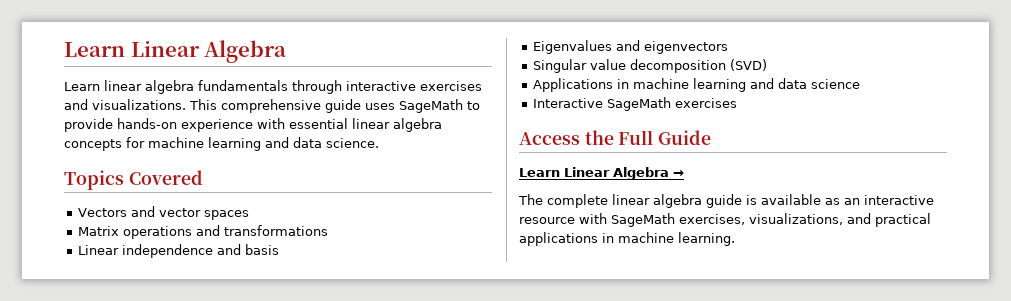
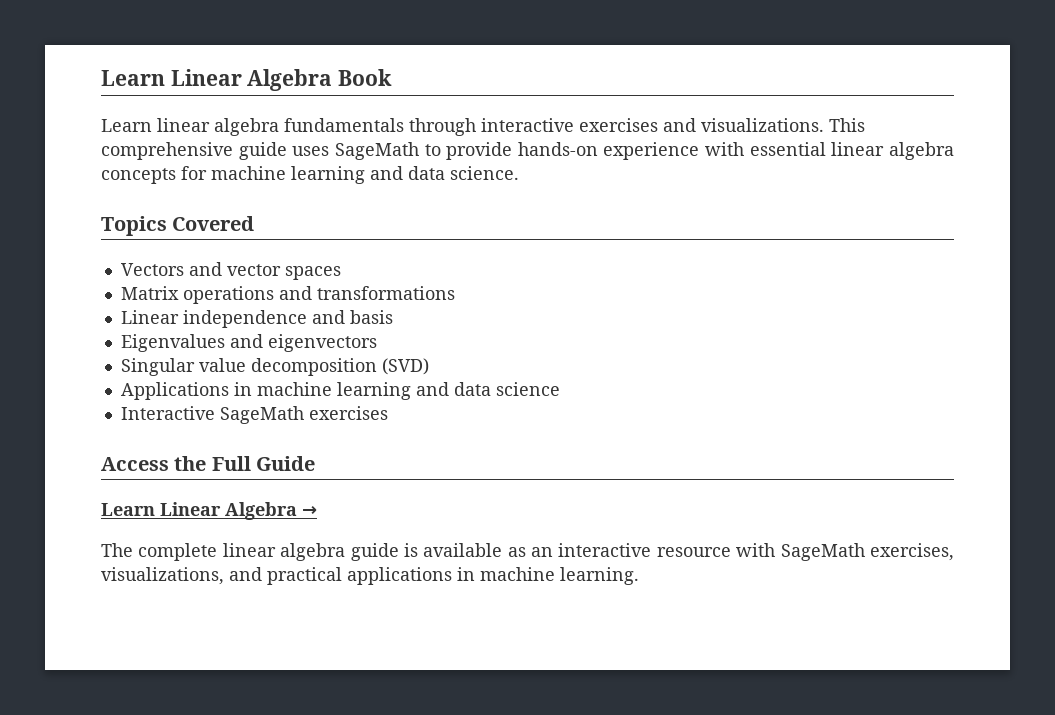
[64,40,287,63] Learn Linear Algebra -> [101,69,393,91] Learn Linear Algebra Book

